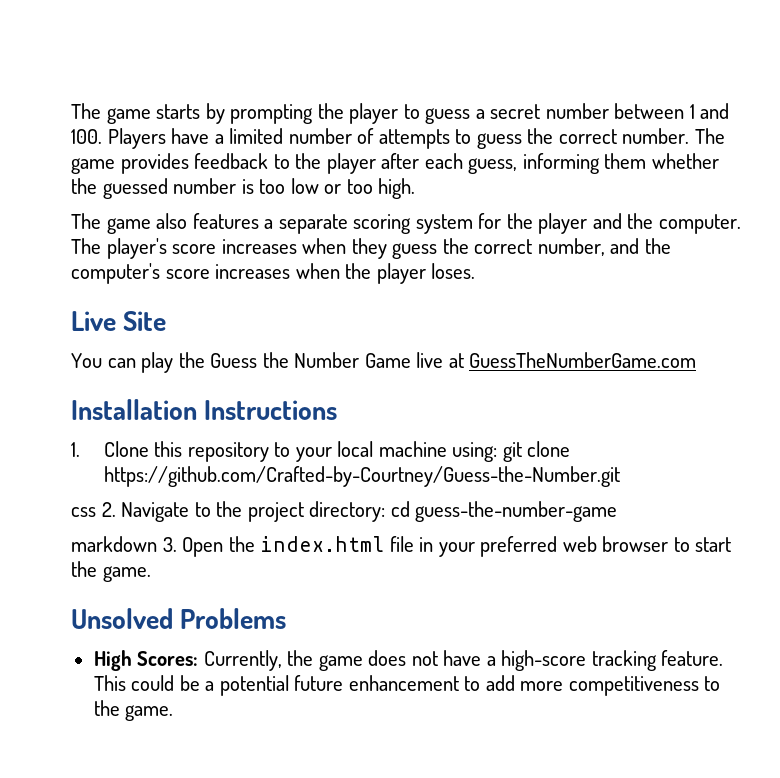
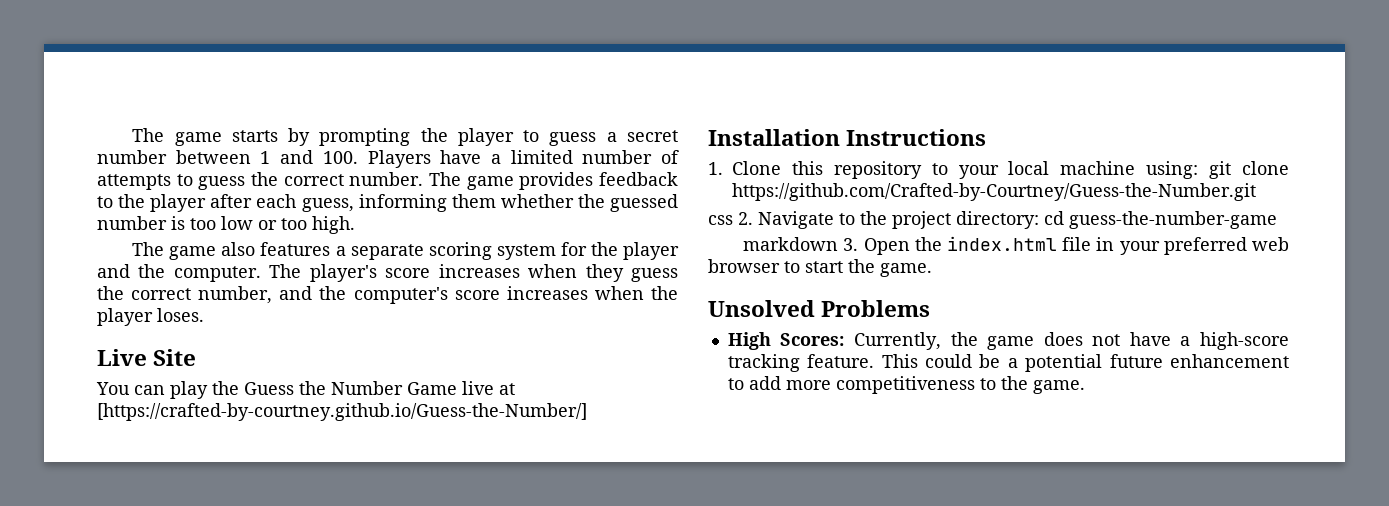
[469,352,697,368] GuessTheNumberGame.com -> [97,403,587,421] [https://crafted-by-courtney.github.io/Guess-the-Number/]

